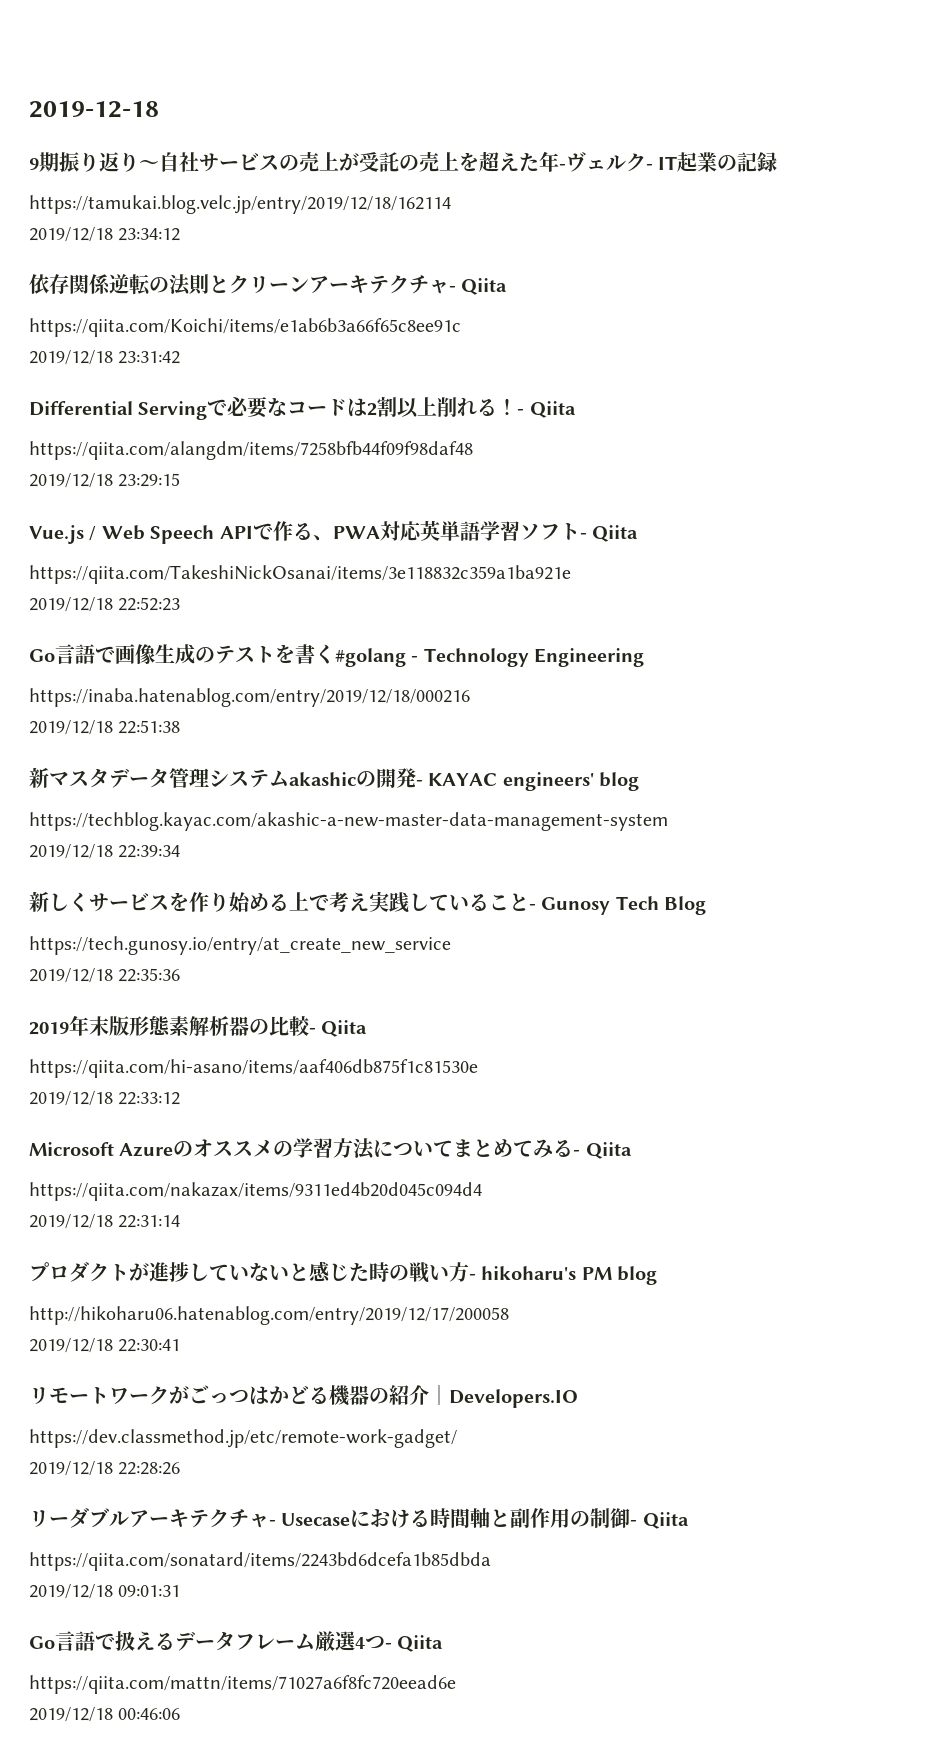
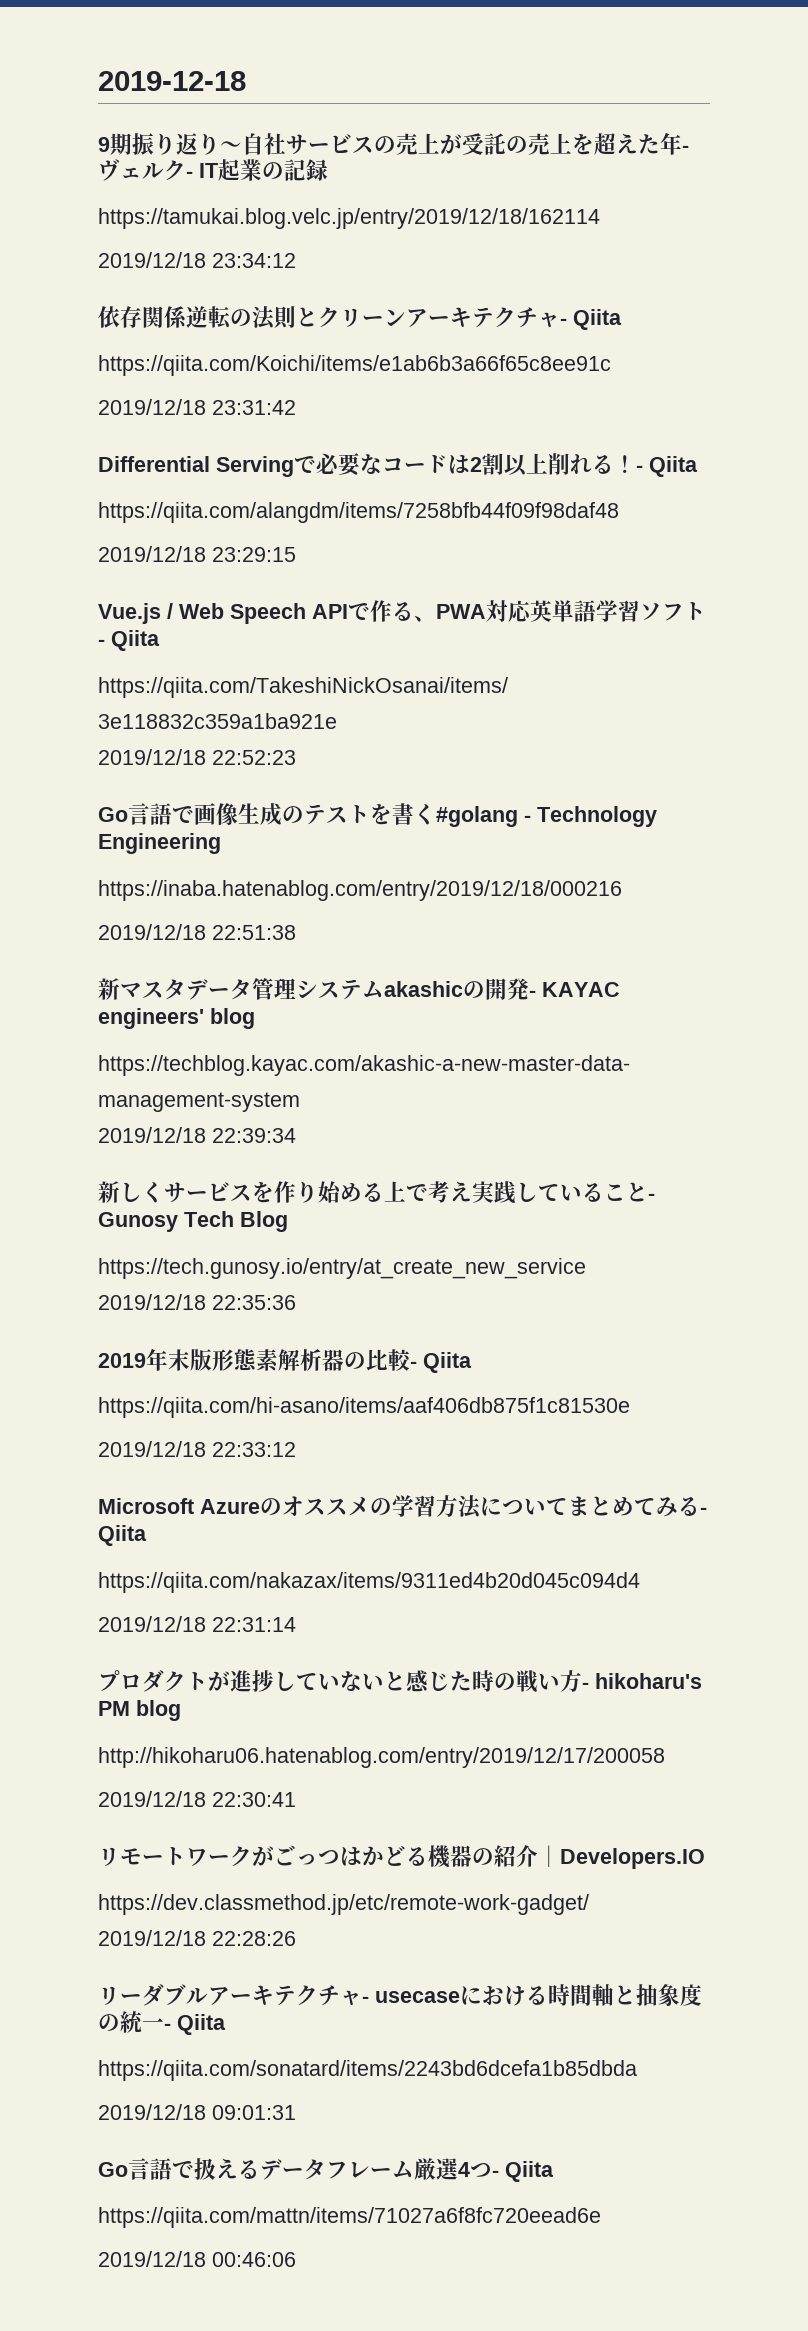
[281,1513,351,1526] Usecase -> [375,1991,460,2003] usecase
[510,1508,631,1528] 副作用の制御 -> [636,1984,702,2006] [98,2011,164,2033] 抽象度の統一

